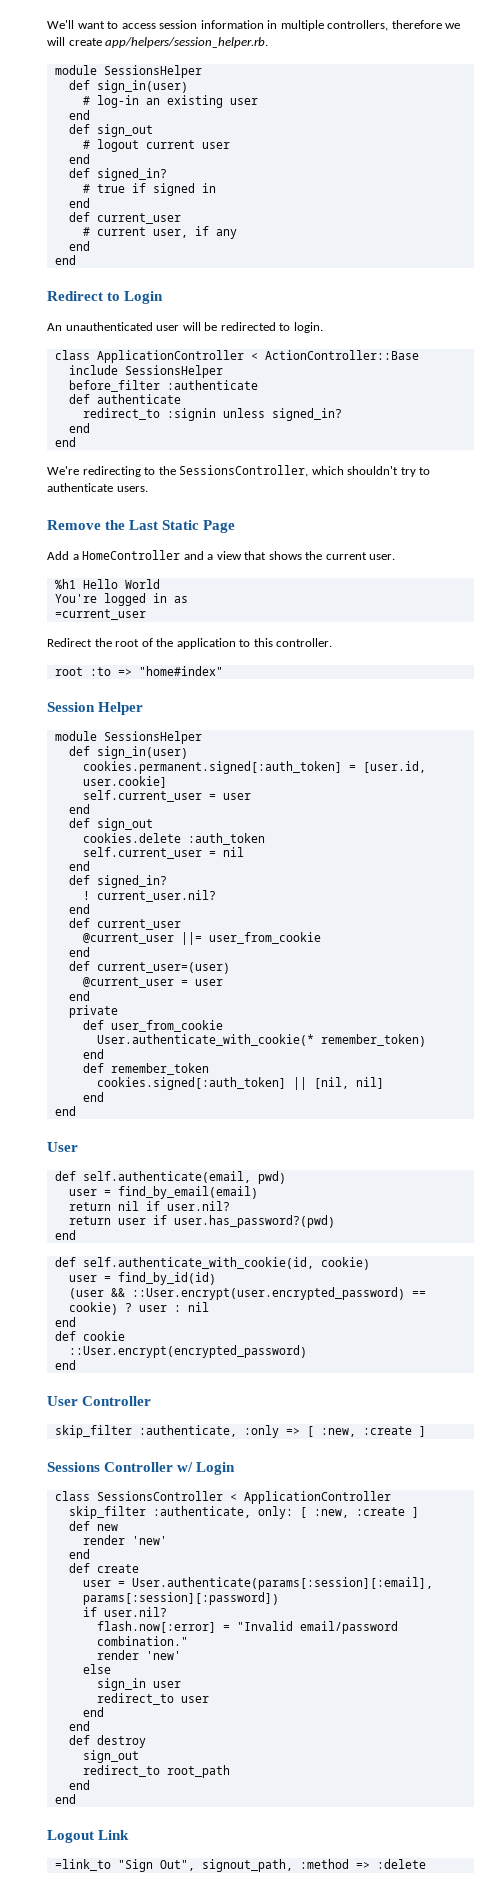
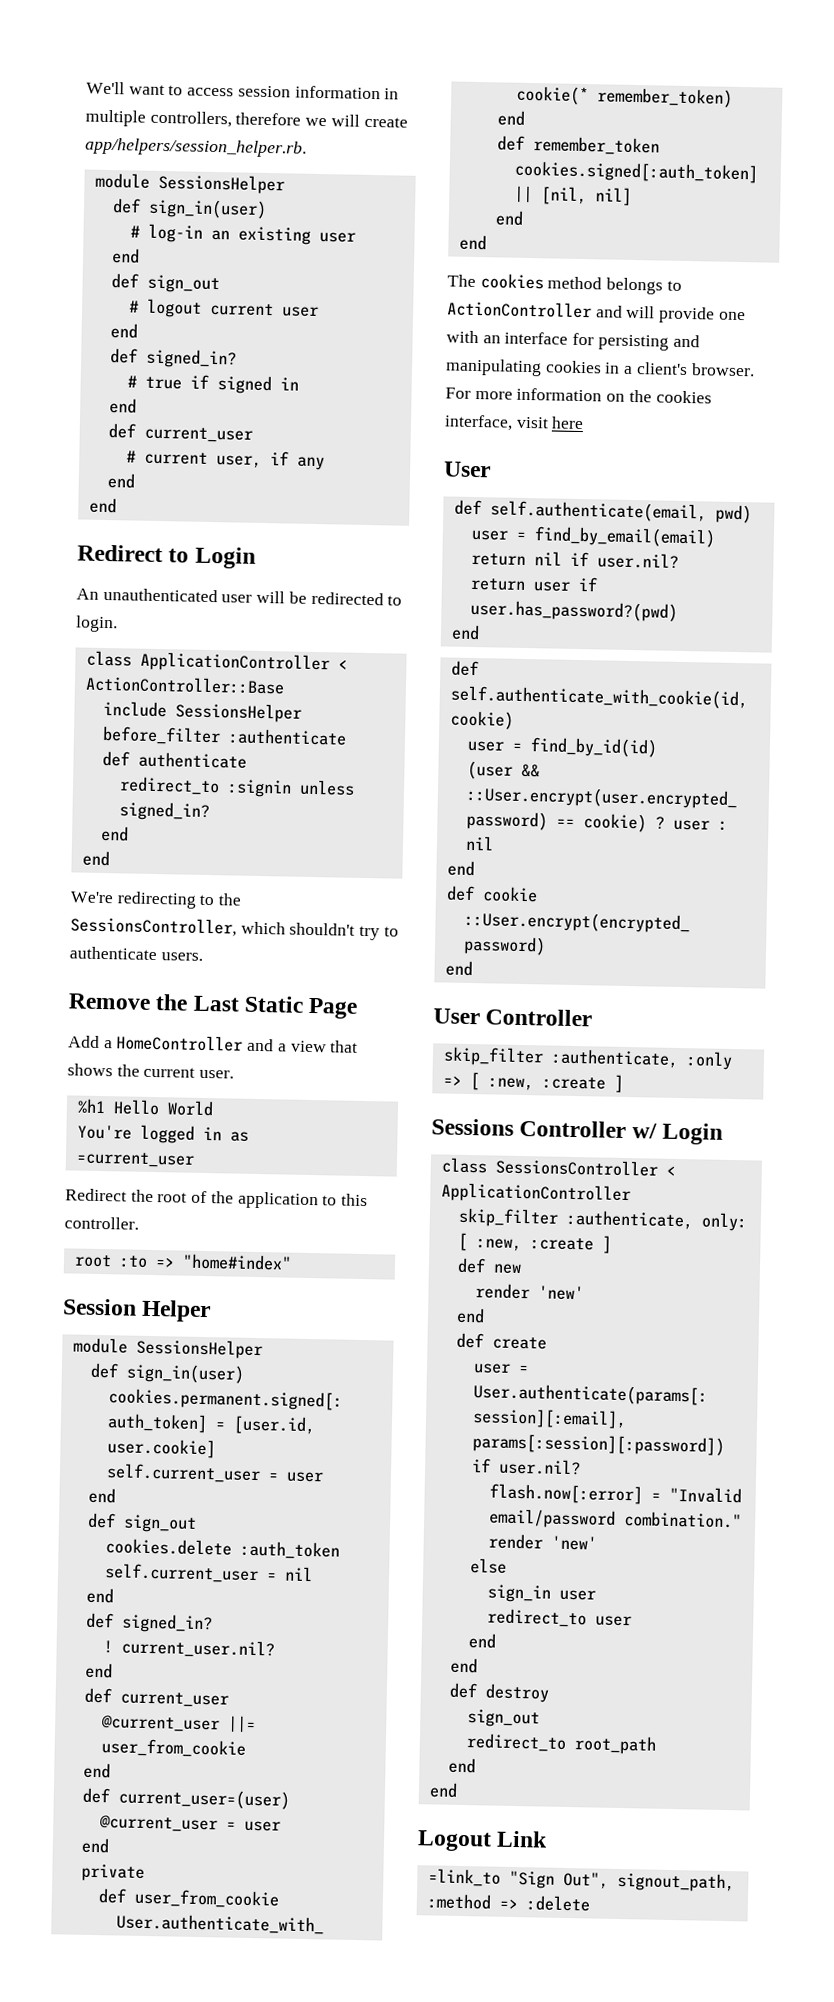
(76, 1111) none -> [447,273,682,295] [447,300,746,324] [446,330,700,351] [445,358,755,377] [445,387,712,404] [444,414,585,431] // The cookies method belongs to ActionController and will provide one with an interface for persisting and manipulating cookies in a client's browser. For more information on the cookies interface, visit here

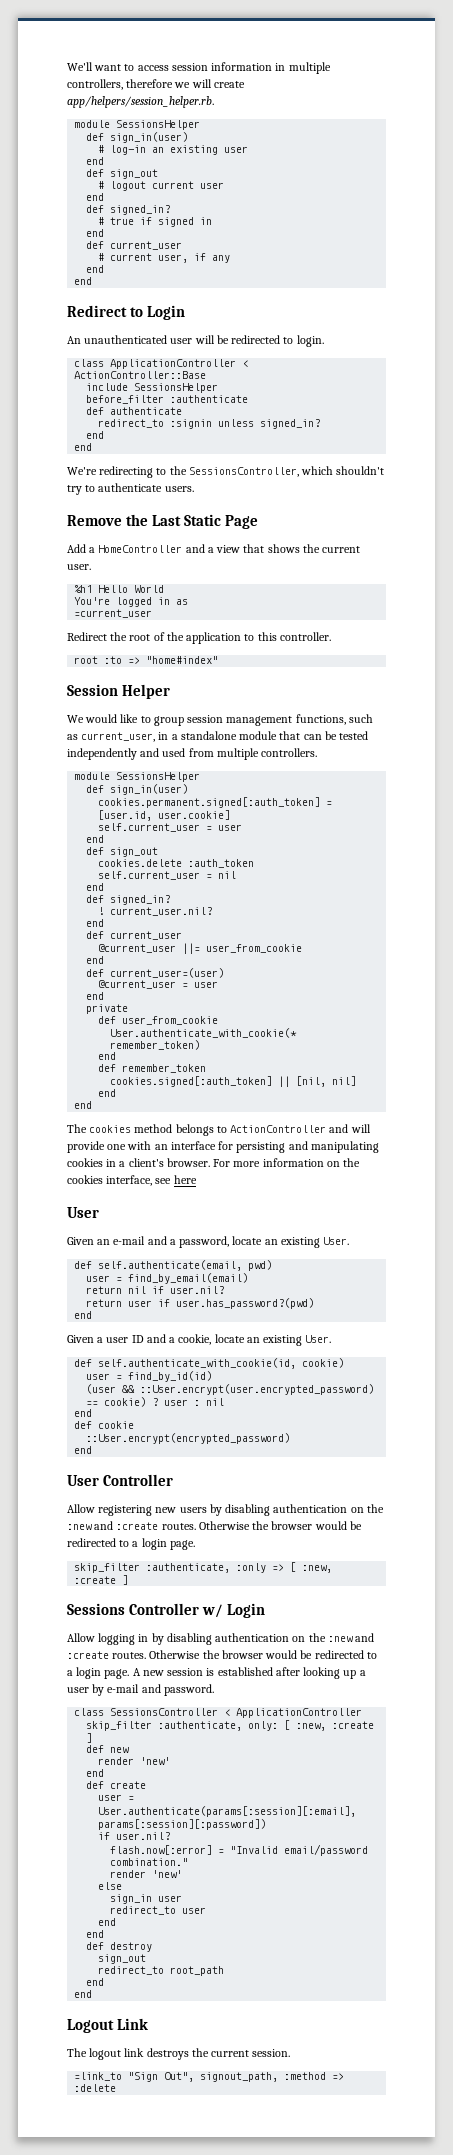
(212, 1311) none -> [67,714,373,726] [67,731,369,742] [67,748,318,760] // We would like to group session management functions, such as current_user, in a standalone module that can be tested independently and used from multiple controllers.
[515,416,549,429] visit -> [155,1178,172,1184] see
(491, 469) none -> [67,1236,350,1248] // Given an e-mail and a password, locate an existing User.
(480, 632) none -> [67,1334,332,1346] // Given a user ID and a cookie, locate an existing User.
(593, 1017) none -> [67,1504,384,1516] [67,1521,362,1530] [67,1538,195,1550] // Allow registering new users by disabling authentication on the :new and :create routes. Otherwise the browser would be redirected to a login page.
(724, 1133) none -> [67,1633,375,1645] [67,1650,377,1659] [67,1667,366,1679] [67,1684,214,1696] // Allow logging in by disabling authentication on the :new and :create routes. Otherwise the browser would be redirected to a login page. A new session is established after looking up a user by e-mail and password.
(549, 1839) none -> [67,2048,291,2060] // The logout link destroys the current session.

